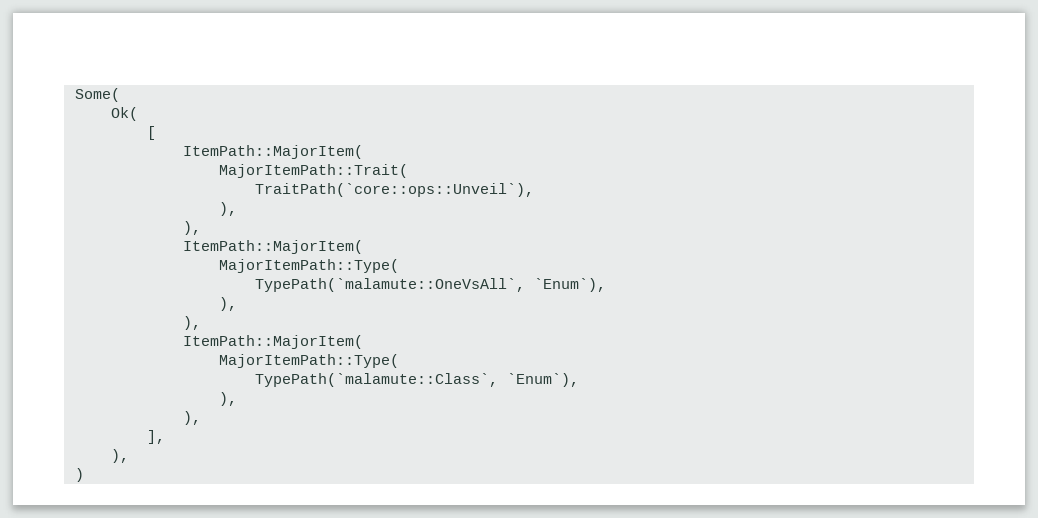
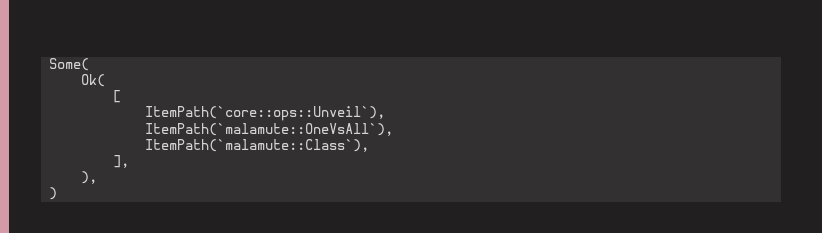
[182,145,363,159] [218,164,408,178] [254,183,534,197] [218,202,237,216] [182,221,201,235] [182,240,363,254] [218,259,399,273] [254,278,606,292] [218,297,237,311] [182,316,201,330] [182,335,363,349] [218,354,399,368] [254,373,579,387] [218,392,237,406] [182,411,201,425] ItemPath::MajorItem( // MajorItemPath::Trait( // TraitPath(`core::ops::Unveil`), // ), // ), // ItemPath::MajorItem( // MajorItemPath::Type( // TypePath(`malamute::OneVsAll`, `Enum`), // ), // ), // ItemPath::MajorItem( // MajorItemPath::Type( // TypePath(`malamute::Class`, `Enum`), // ), // ), -> [145,106,386,121] [145,123,394,136] [145,139,370,152] ItemPath(`core::ops::Unveil`), // ItemPath(`malamute::OneVsAll`), // ItemPath(`malamute::Class`),

